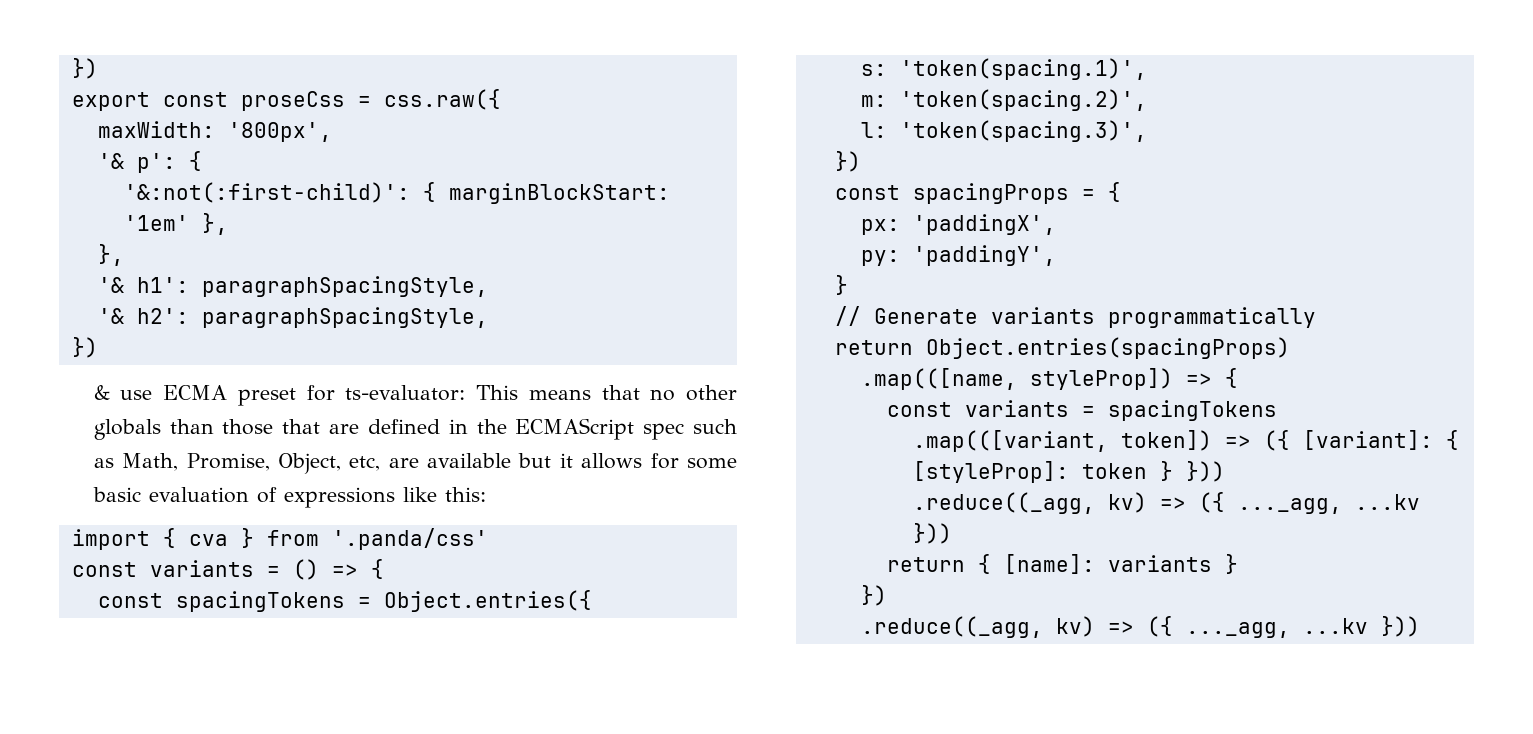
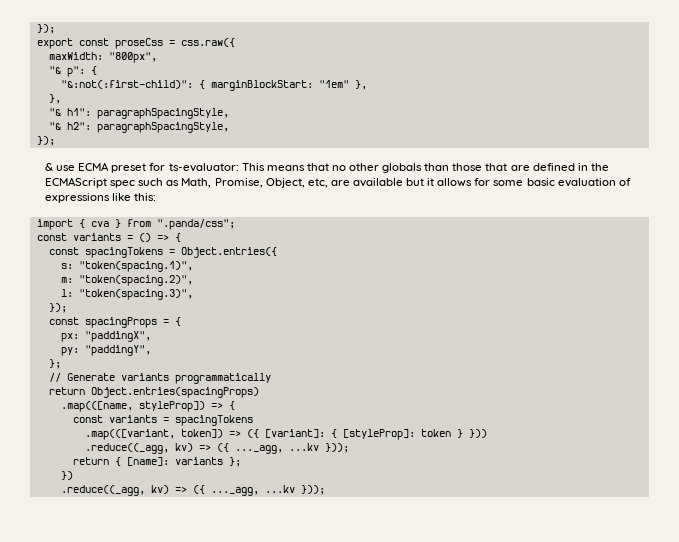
[71,58,98,79] }) -> [36,24,55,34] });
[227,122,332,142] [97,151,202,173] [123,182,410,203] '800px', // '& p': { // '&:not(:first-child)': -> [108,52,157,63] [48,66,97,77] [60,80,193,89] "800px", // "& p": { // "&:not(:first-child)":
[123,215,189,231] '1em' -> [318,80,349,88] "1em"
[97,276,488,297] [97,307,488,328] [71,337,98,358] '& h1': paragraphSpacingStyle, // '& h2': paragraphSpacingStyle, // }) -> [48,108,229,119] [48,122,229,133] [36,136,55,146] "& h1": paragraphSpacingStyle, // "& h2": paragraphSpacingStyle, // });
[331,528,488,550] '.panda/css' -> [156,219,235,230] ".panda/css";
[899,58,1147,80] 'token(spacing.1)', -> [78,261,193,272] "token(spacing.1)",
[899,89,1147,111] 'token(spacing.2)', -> [78,275,193,286] "token(spacing.2)",
[899,120,1147,142] [834,151,861,172] 'token(spacing.3)', // }) -> [78,289,193,300] [48,303,67,313] "token(spacing.3)", // });
[912,214,1056,235] 'paddingX', -> [84,331,151,342] "paddingX",
[912,245,1056,266] [834,275,848,295] 'paddingY', // } -> [84,345,151,356] [48,359,61,369] "paddingY", // };
[912,523,952,544] })) -> [324,443,349,453] }));
[1224,554,1238,574] } -> [228,457,241,467] };
[1380,616,1420,637] })) -> [300,485,325,495] }));

